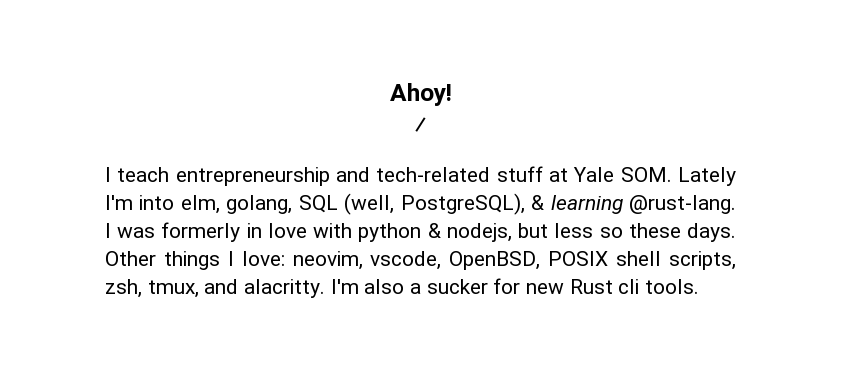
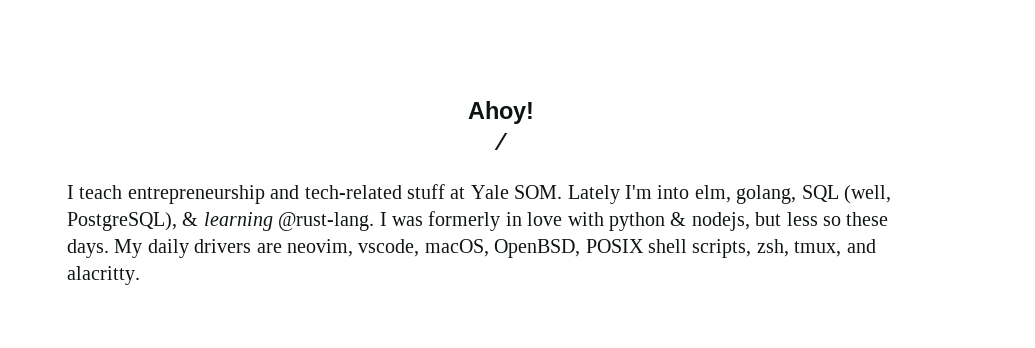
[105,251,285,270] Other things I love: -> [114,239,282,258] My daily drivers are
(442, 260) none -> [424,239,489,257] macOS,
[330,278,700,294] I'm also a sucker for new Rust cli tools. -> (140, 275) none

